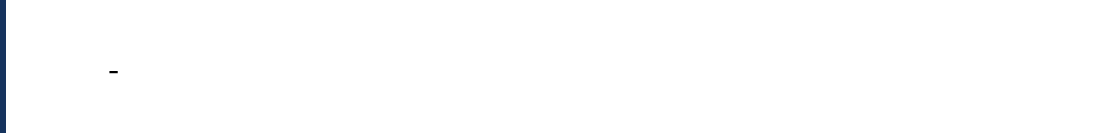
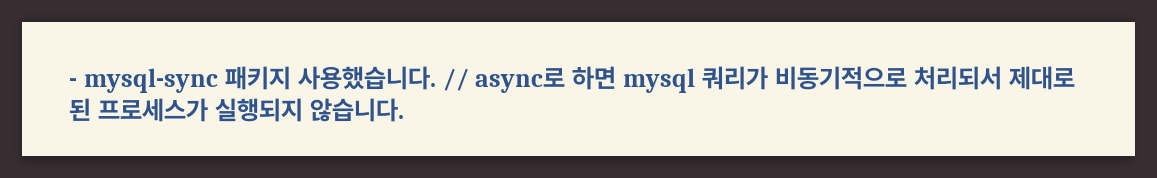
(119, 75) none -> [83,66,1075,93] [69,98,404,122] mysql-sync 패키지 사용했습니다. // async로 하면 mysql 쿼리가 비동기적으로 처리되서 제대로 된 프로세스가 실행되지 않습니다.

